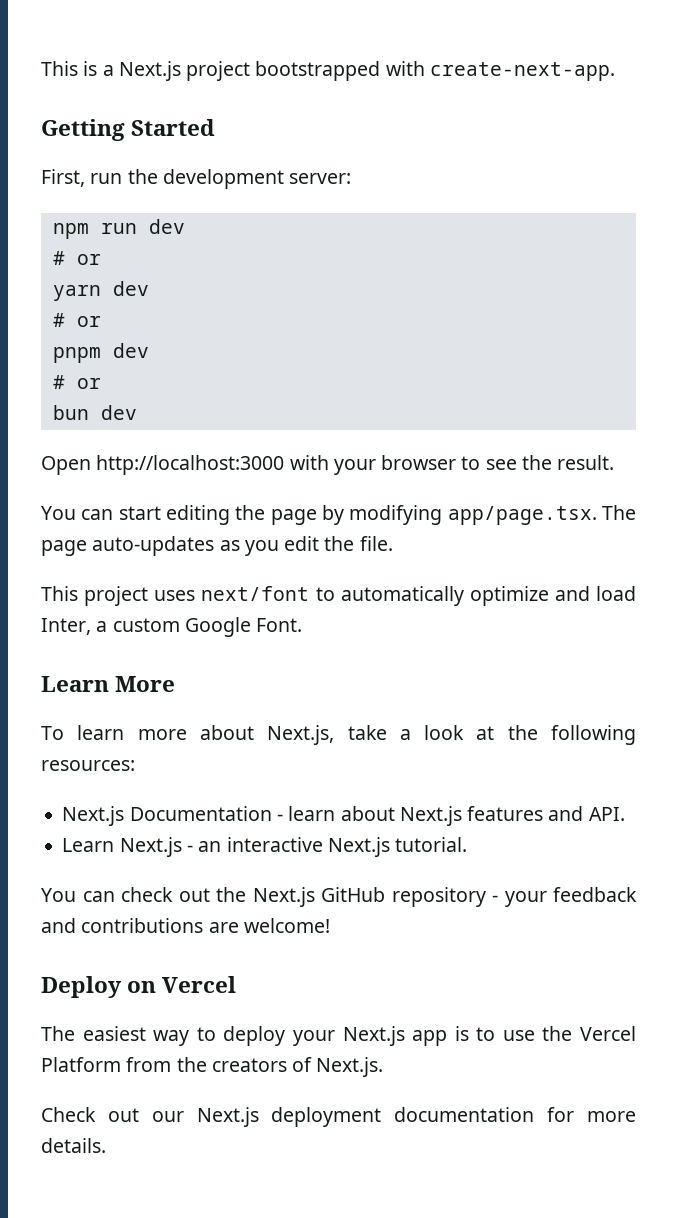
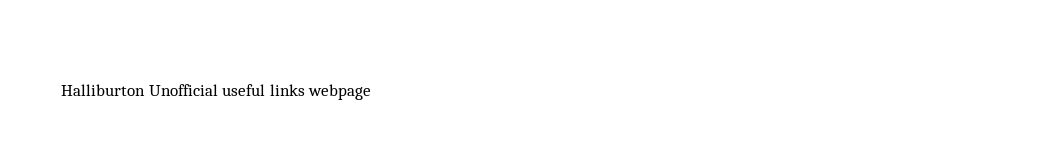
[41,61,615,81] [41,119,216,141] [41,169,352,189] [52,219,185,239] [52,251,101,265] [52,281,149,301] [52,313,101,327] [52,343,149,363] [52,375,101,389] [52,405,137,420] [41,455,615,475] [41,505,636,525] [41,536,393,556] [41,586,636,606] [41,617,303,637] [41,676,176,692] [41,725,637,745] [41,760,135,771] [62,806,625,826] [62,837,468,857] [41,887,637,907] [41,918,330,933] [41,976,237,998] [41,1026,636,1046] [41,1057,384,1077] [41,1107,636,1127] [41,1138,106,1153] This is a Next.js project bootstrapped with create-next-app. // Getting Started // First, run the development server: // npm run dev // # or // yarn dev // # or // pnpm dev // # or // bun dev // Open http://localhost:3000 with your browser to see the result. // You can start editing the page by modifying app/page.tsx. The page auto-updates as you edit the file. // This project uses next/font to automatically optimize and load Inter, a custom Google Font. // Learn More // To learn more about Next.js, take a look at the following resources: // Next.js Documentation - learn about Next.js features and API. // Learn Next.js - an interactive Next.js tutorial. // You can check out the Next.js GitHub repository - your feedback and contributions are welcome! // Deploy on Vercel // The easiest way to deploy your Next.js app is to use the Vercel Platform from the creators of Next.js. // Check out our Next.js deployment documentation for more details. -> [61,84,372,100] Halliburton Unofficial useful links webpage

